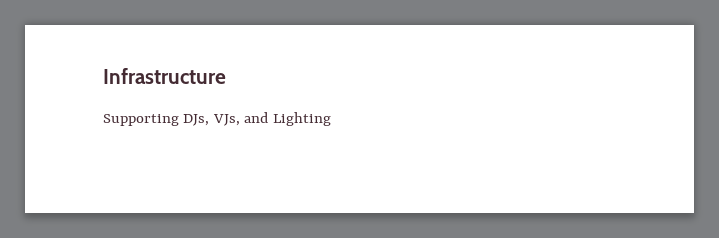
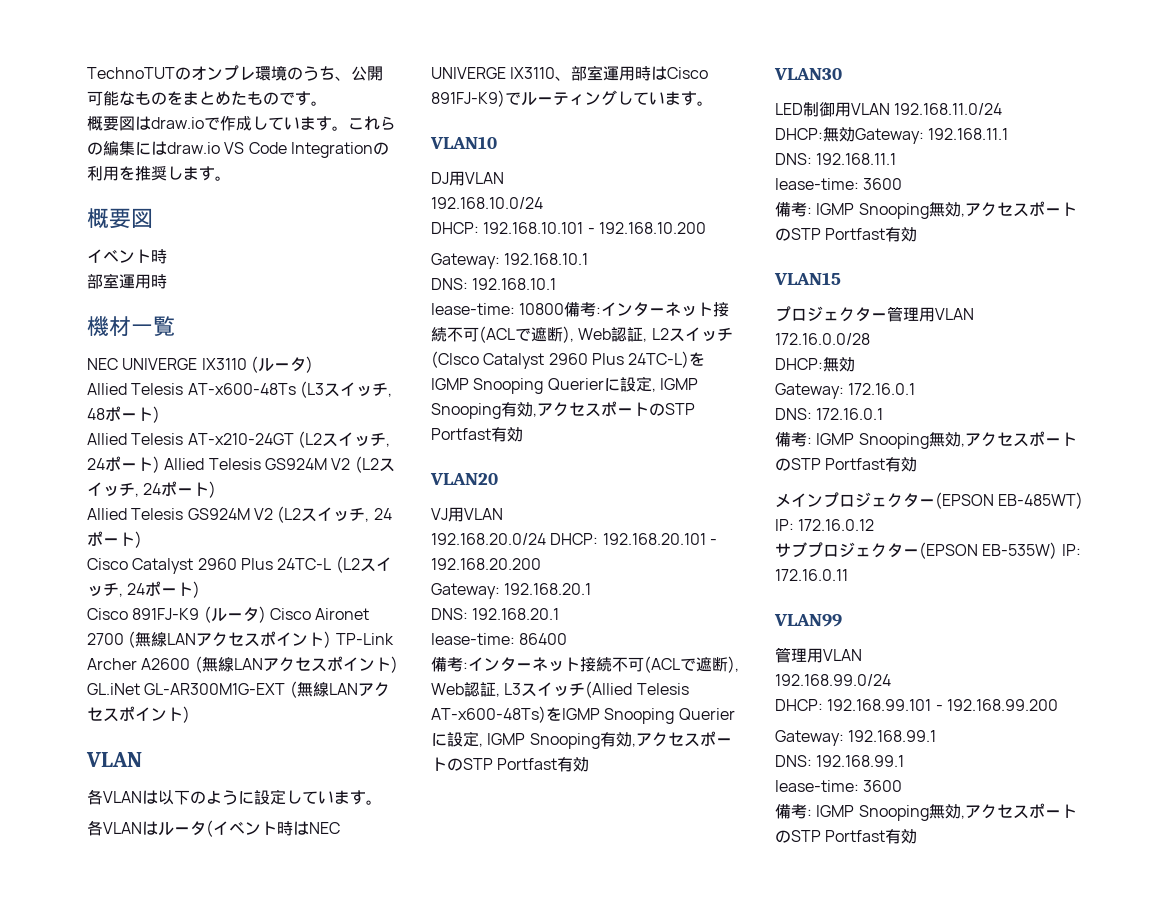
[103,68,226,84] [103,112,331,126] Infrastructure // Supporting DJs, VJs, and Lighting -> [87,65,383,81] [87,91,327,106] [87,116,396,131] [87,141,389,158] [87,166,231,181] [87,208,153,229] [87,249,167,264] [87,273,167,289] [87,316,175,336] [87,356,313,373] [87,381,392,398] [87,406,160,423] [87,431,390,448] [87,456,395,473] [87,481,217,498] [87,506,392,523] [87,531,142,548] [87,556,392,574] [87,581,201,598] [87,606,370,623] [87,631,394,648] [87,656,398,673] [87,681,390,698] [87,706,190,723] [86,752,142,767] [87,789,382,805] [87,820,340,837] [431,65,709,81] [431,90,713,107] [430,136,497,149] [431,171,504,186] [431,197,543,209] [431,222,706,234] [431,253,589,269] [431,278,557,290] [431,302,730,317] [431,326,733,343] [431,351,706,369] [431,376,698,394] [431,401,695,419] [431,427,523,442] [430,473,498,485] [431,507,503,522] [431,533,717,545] [431,558,541,570] [431,583,592,599] [431,608,560,620] [431,633,568,645] [431,656,739,673] [431,681,689,698] [431,706,735,724] [431,731,732,749] [431,757,590,772] [774,68,842,80] [775,102,1003,117] [775,127,1009,144] [775,153,897,165] [775,178,903,190] [775,201,1077,219] [775,227,918,242] [774,272,841,285] [775,306,974,322] [775,333,870,345] [775,357,855,372] [775,383,916,399] [775,408,884,420] [775,431,1077,449] [775,457,918,472] [775,492,1084,509] [775,519,875,531] [775,542,1081,559] [775,569,848,581] [774,614,842,627] [775,647,862,663] [775,674,891,686] [775,699,1058,711] [775,730,937,746] [775,755,905,767] [775,780,903,792] [775,803,1077,821] [775,829,918,844] TechnoTUTのオンプレ環境のうち、公開可能なものをまとめたものです。 // 概要図はdraw.ioで作成しています。これらの編集にはdraw.io VS Code Integrationの利用を推奨します。 // 概要図 // イベント時 // 部室運用時 // 機材一覧 // NEC UNIVERGE IX3110 (ルータ) // Allied Telesis AT-x600-48Ts (L3スイッチ, 48ポート) // Allied Telesis AT-x210-24GT (L2スイッチ, 24ポート) Allied Telesis GS924M V2 (L2スイッチ, 24ポート) // Allied Telesis GS924M V2 (L2スイッチ, 24ポート) // Cisco Catalyst 2960 Plus 24TC-L (L2スイッチ, 24ポート) // Cisco 891FJ-K9 (ルータ) Cisco Aironet 2700 (無線LANアクセスポイント) TP-Link Archer A2600 (無線LANアクセスポイント) GL.iNet GL-AR300M1G-EXT (無線LANアクセスポイント) // VLAN // 各VLANは以下のように設定しています。 // 各VLANはルータ(イベント時はNEC UNIVERGE IX3110、部室運用時はCisco 891FJ-K9)でルーティングしています。 // VLAN10 // DJ用VLAN // 192.168.10.0/24 // DHCP: 192.168.10.101 - 192.168.10.200 // Gateway: 192.168.10.1 // DNS: 192.168.10.1 // lease-time: 10800備考:インターネット接続不可(ACLで遮断), Web認証, L2スイッチ(CIsco Catalyst 2960 Plus 24TC-L)をIGMP Snooping Querierに設定, IGMP Snooping有効,アクセスポートのSTP Portfast有効 // VLAN20 // VJ用VLAN // 192.168.20.0/24 DHCP: 192.168.20.101 - 192.168.20.200 // Gateway: 192.168.20.1 // DNS: 192.168.20.1 // lease-time: 86400 // 備考:インターネット接続不可(ACLで遮断), Web認証, L3スイッチ(Allied Telesis AT-x600-48Ts)をIGMP Snooping Querierに設定, IGMP Snooping有効,アクセスポートのSTP Portfast有効 // VLAN30 // LED制御用VLAN 192.168.11.0/24 // DHCP:無効Gateway: 192.168.11.1 // DNS: 192.168.11.1 // lease-time: 3600 // 備考: IGMP Snooping無効,アクセスポートのSTP Portfast有効 // VLAN15 // プロジェクター管理用VLAN // 172.16.0.0/28 // DHCP:無効 // Gateway: 172.16.0.1 // DNS: 172.16.0.1 // 備考: IGMP Snooping無効,アクセスポートのSTP Portfast有効 // メインプロジェクター(EPSON EB-485WT) IP: 172.16.0.12 // サブプロジェクター(EPSON EB-535W) IP: 172.16.0.11 // VLAN99 // 管理用VLAN // 192.168.99.0/24 // DHCP: 192.168.99.101 - 192.168.99.200 // Gateway: 192.168.99.1 // DNS: 192.168.99.1 // lease-time: 3600 // 備考: IGMP Snooping無効,アクセスポートのSTP Portfast有効

